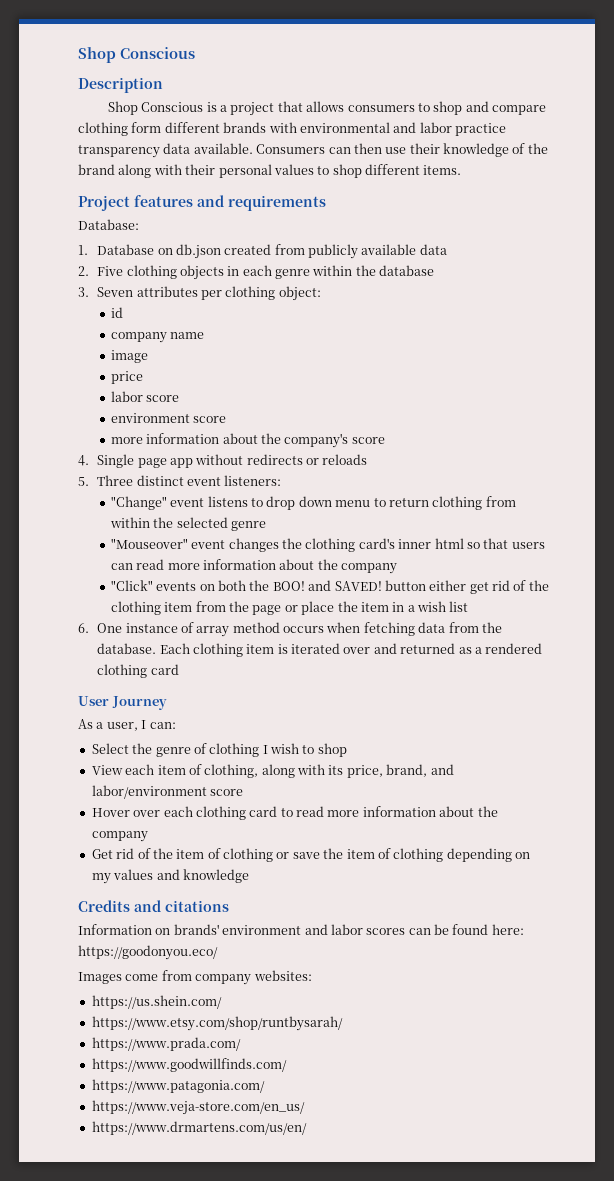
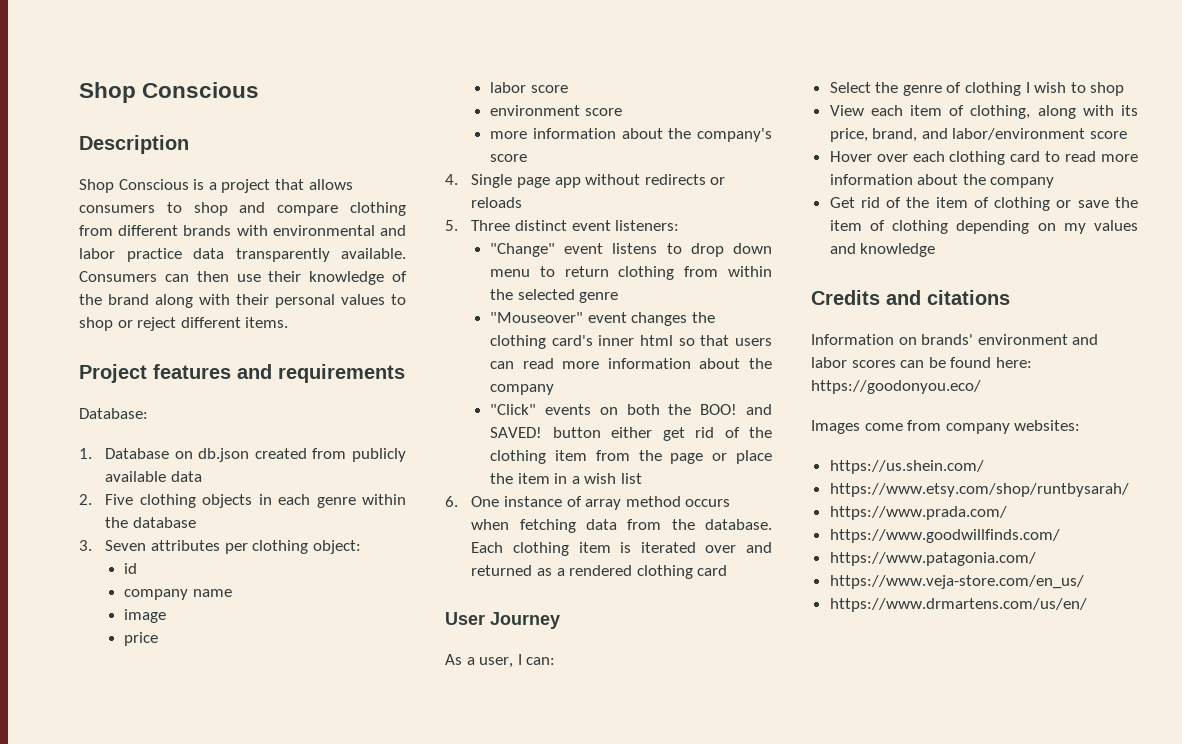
[131,122,162,133] form -> [79,225,113,236] from
[78,143,191,158] transparency data -> [193,248,330,262] data transparently
(362, 171) none -> [117,317,177,331] or reject

